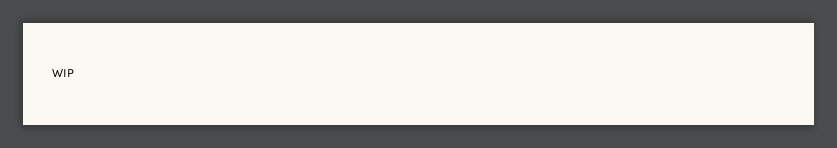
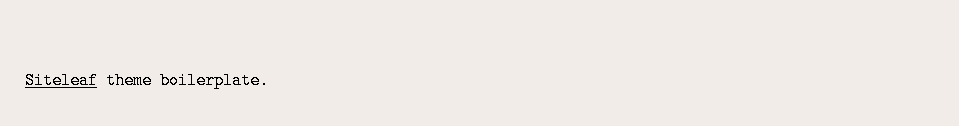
[52,69,74,77] WIP -> [25,72,269,89] Siteleaf theme boilerplate.

